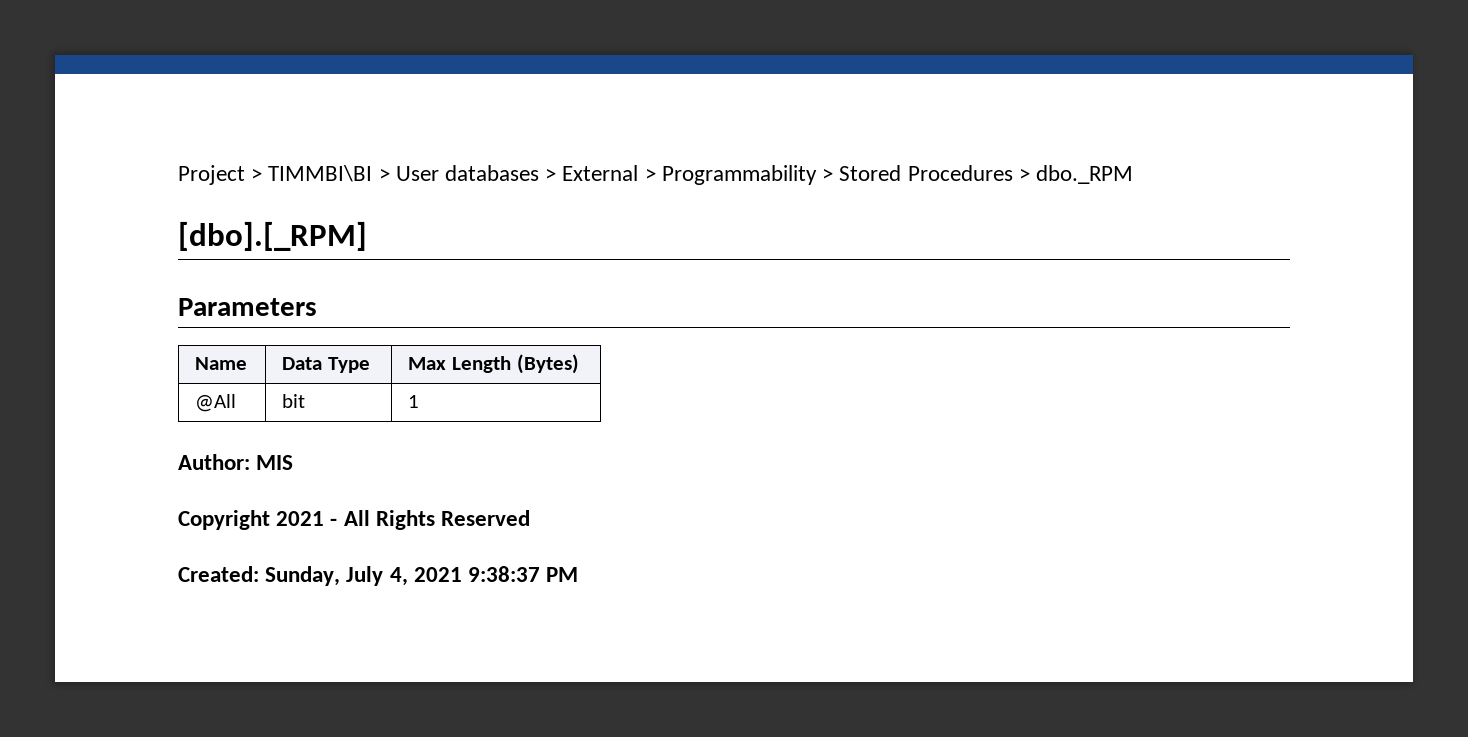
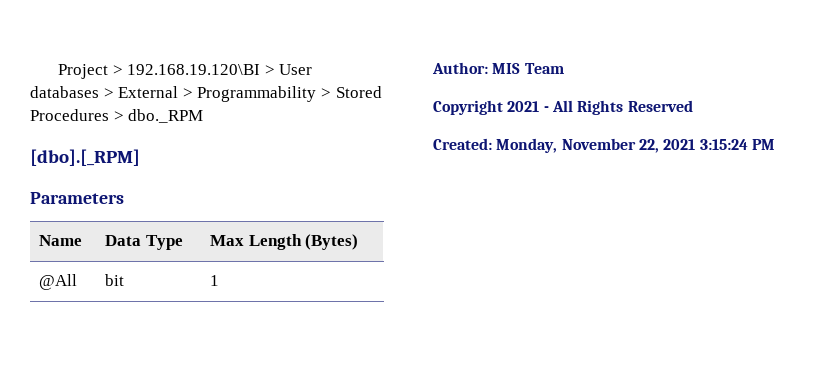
[268,165,373,182] TIMMBI\BI -> [127,64,261,75] 192.168.19.120\BI
(294, 462) none -> [524,63,564,74] Team
[265,566,541,586] Sunday, July 4, 2021 9:38:37 -> [496,138,748,153] Monday, November 22, 2021 3:15:24

